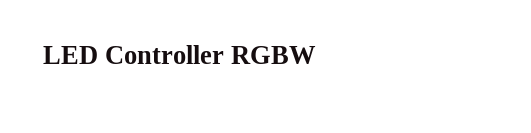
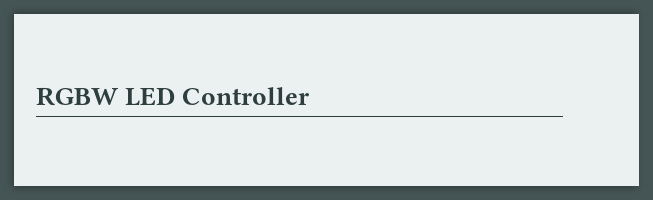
(43, 55) none -> [36,87,119,106] RGBW
[231,46,317,64] RGBW -> (311, 96) none

